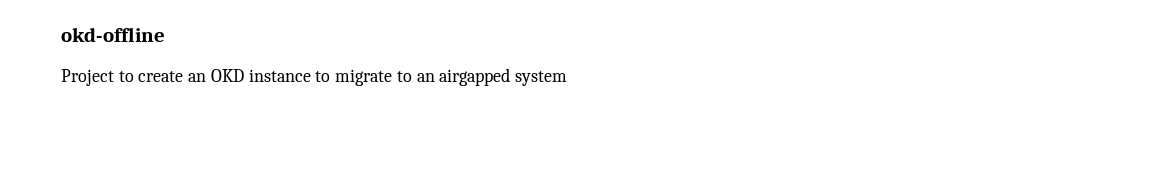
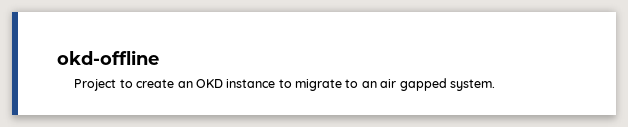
[439,68,567,86] airgapped system -> [380,78,495,91] air gapped system.

